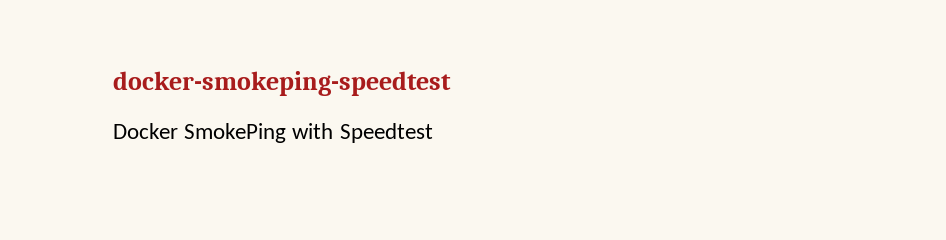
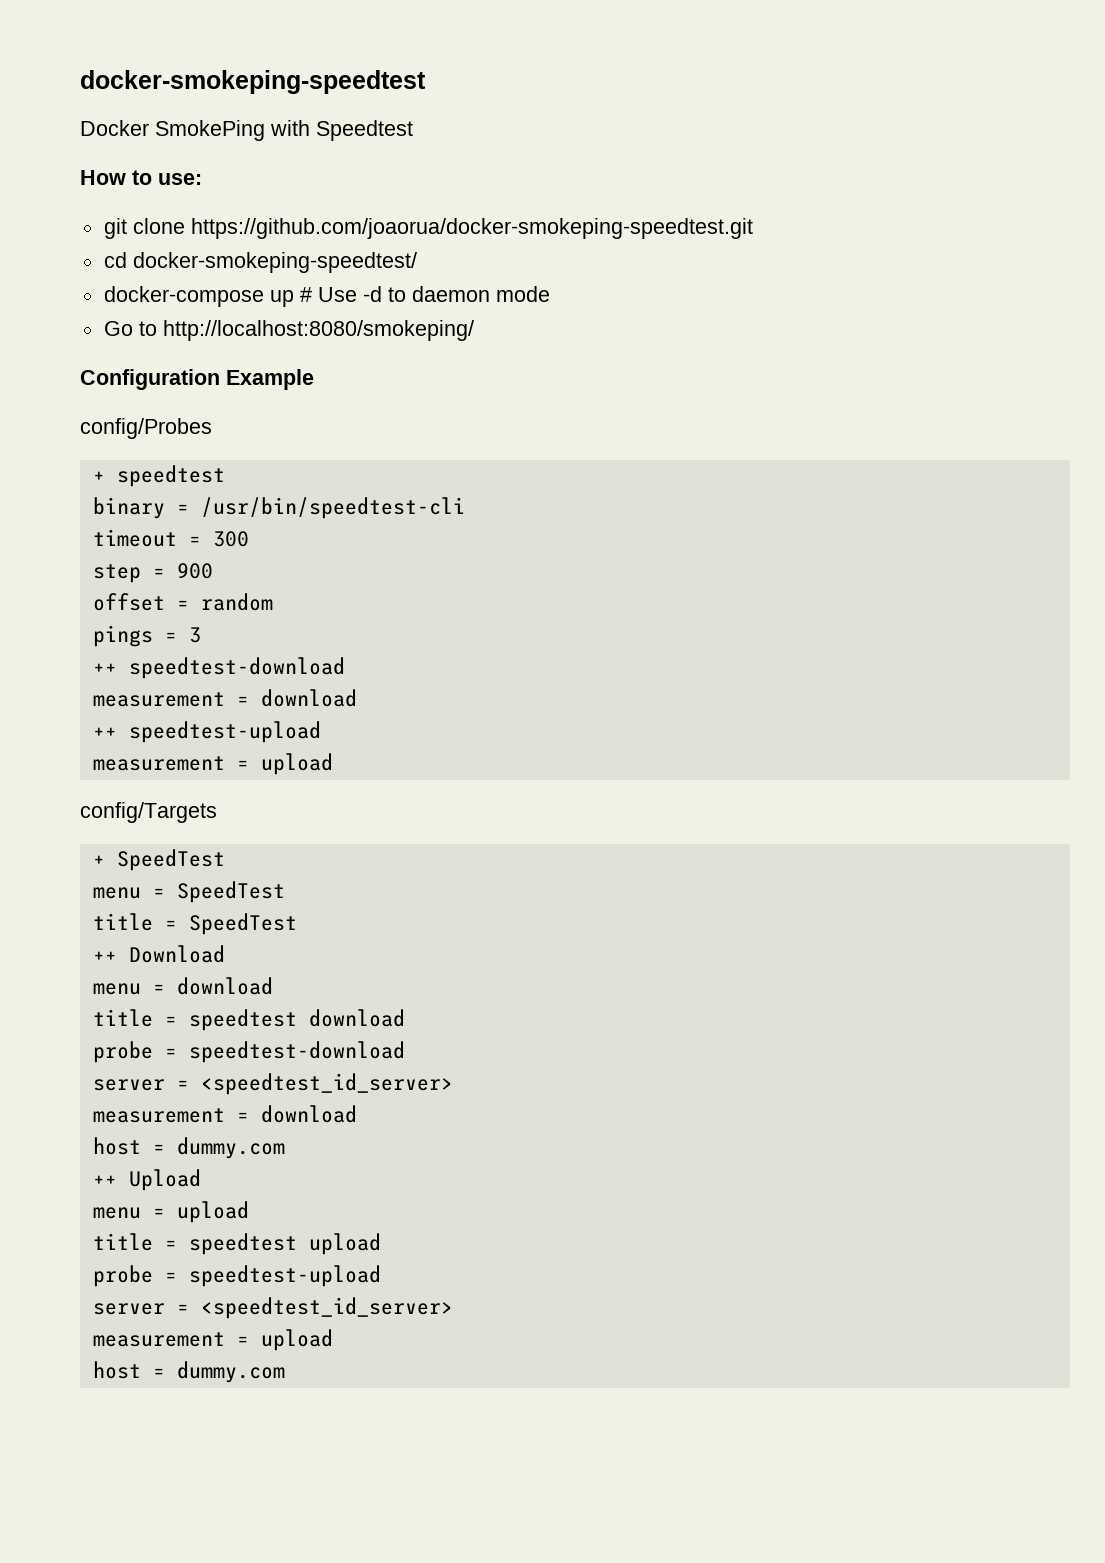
(433, 133) none -> [80,170,202,185] [103,218,753,239] [103,252,417,273] [103,286,550,307] [103,320,474,341] [80,369,314,390] [80,418,212,439] [92,465,225,487] [92,497,465,519] [92,529,249,547] [92,563,213,583] [92,593,273,611] [92,625,201,647] [92,657,345,679] [92,689,357,707] [92,721,321,743] [92,753,333,775] [80,802,217,823] [92,849,225,871] [92,881,285,903] [92,913,297,935] [92,945,225,963] [92,977,273,995] [92,1009,405,1031] [92,1041,405,1063] [92,1073,453,1095] [92,1105,357,1123] [92,1137,285,1159] [92,1169,201,1191] [92,1201,249,1223] [92,1233,381,1255] [92,1265,381,1287] [92,1297,453,1319] [92,1329,333,1351] [92,1361,285,1383] // How to use: // git clone https://github.com/joaorua/docker-smokeping-speedtest.git // cd docker-smokeping-speedtest/ // docker-compose up # Use -d to daemon mode // Go to http://localhost:8080/smokeping/ // Configuration Example // config/Probes // + speedtest // binary = /usr/bin/speedtest-cli // timeout = 300 // step = 900 // offset = random // pings = 3 // ++ speedtest-download // measurement = download // ++ speedtest-upload // measurement = upload // config/Targets // + SpeedTest // menu = SpeedTest // title = SpeedTest // ++ Download // menu = download // title = speedtest download // probe = speedtest-download // server = <speedtest_id_server> // measurement = download // host = dummy.com // ++ Upload // menu = upload // title = speedtest upload // probe = speedtest-upload // server = <speedtest_id_server> // measurement = upload // host = dummy.com

